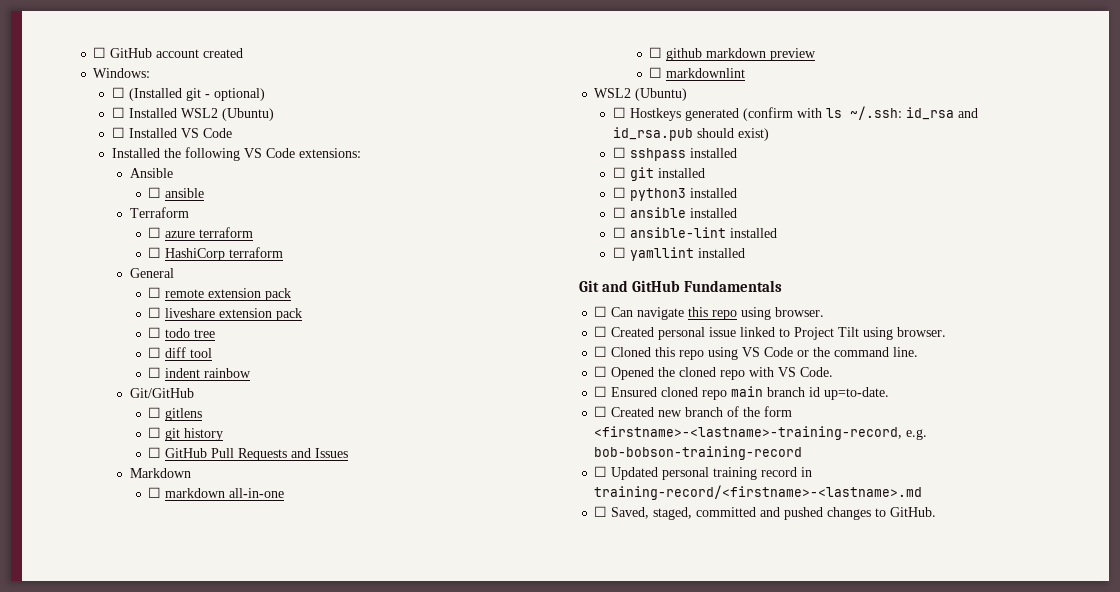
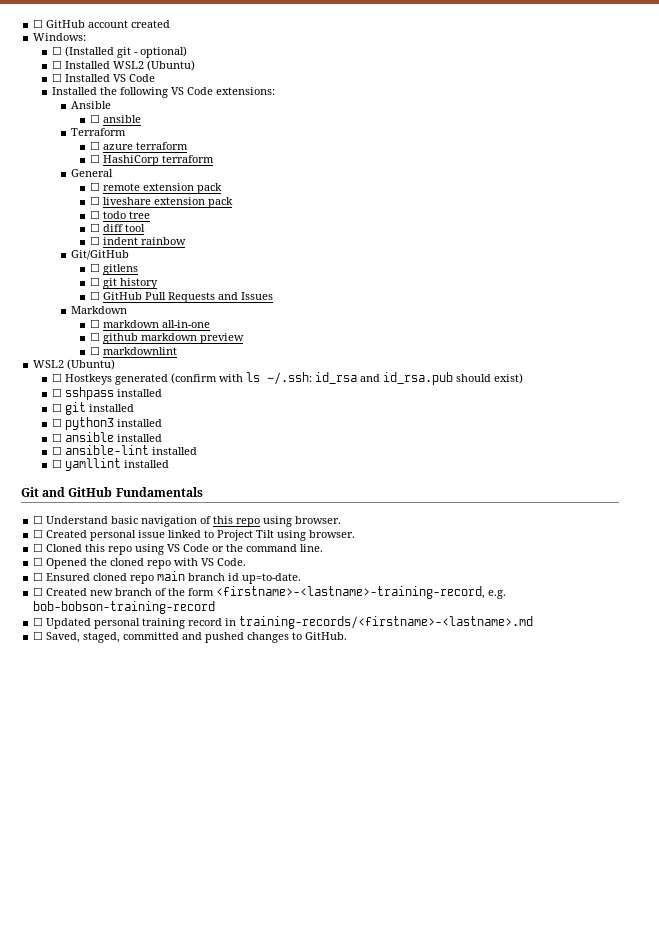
[611,307,685,320] Can navigate -> [46,516,212,527] Understand basic navigation of
[594,485,923,500] training-record/<firstname>-<lastname>.md -> [239,616,534,629] training-records/<firstname>-<lastname>.md

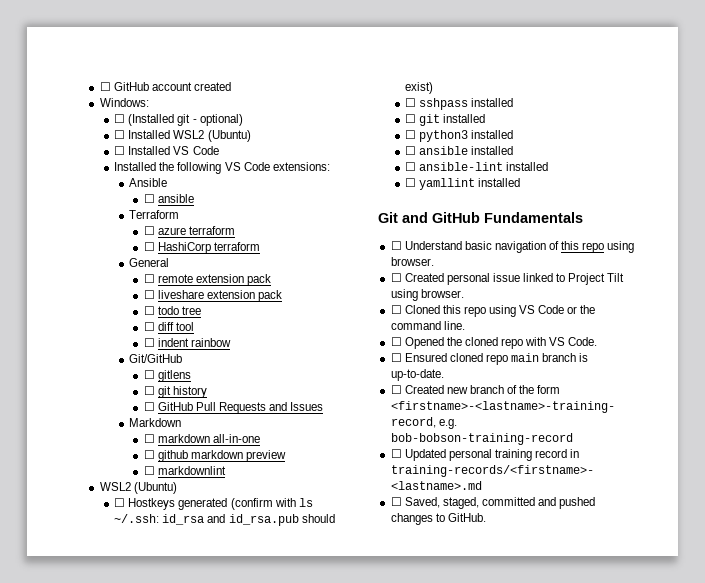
[228,573,302,584] id up=to-date. -> [579,353,589,362] [390,369,444,381] is up-to-date.

